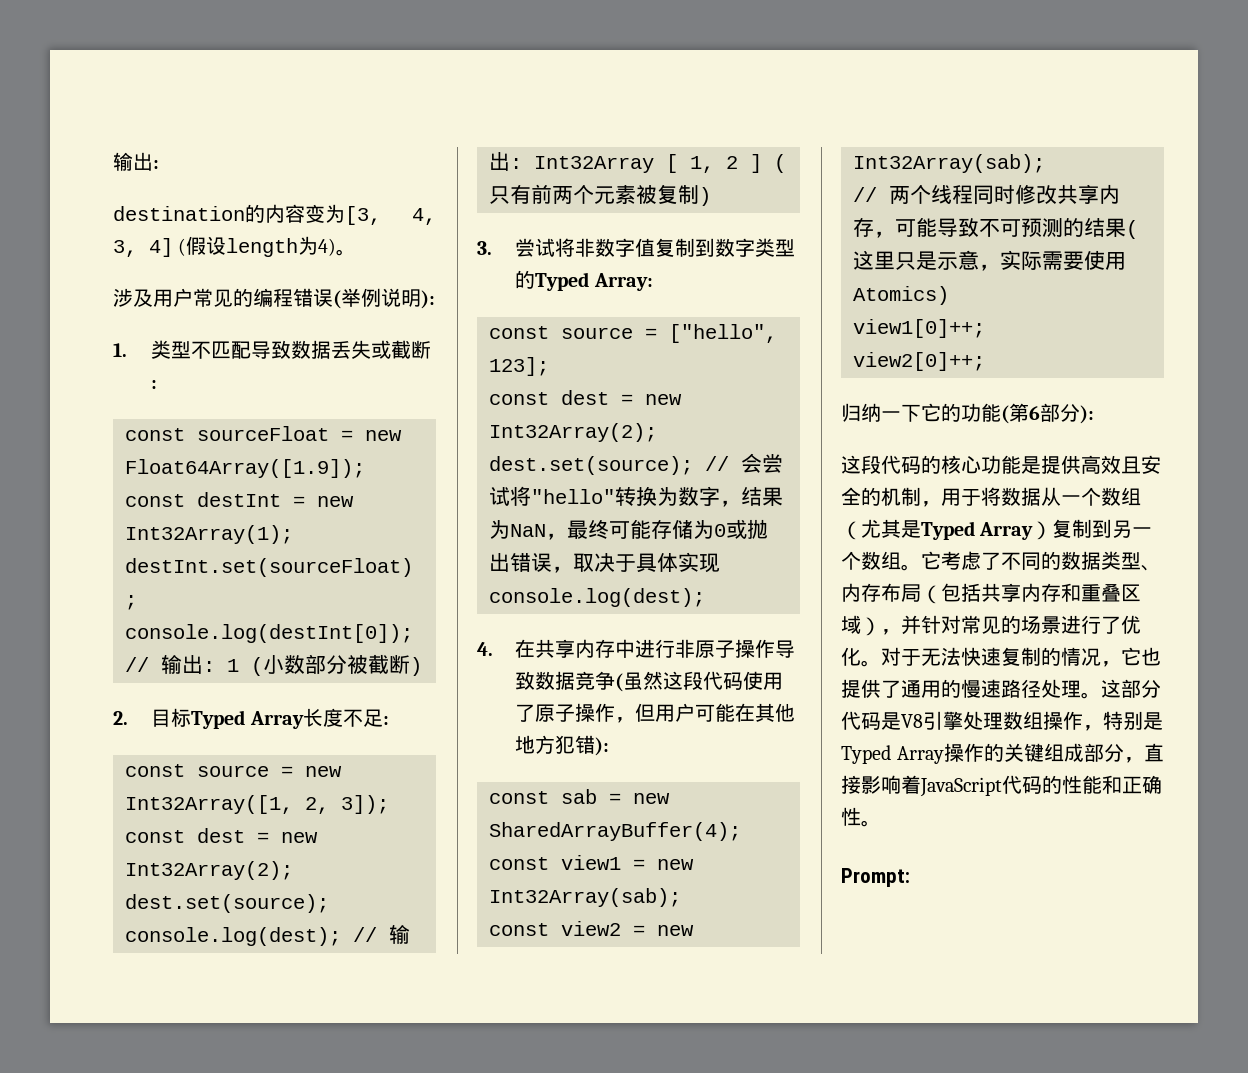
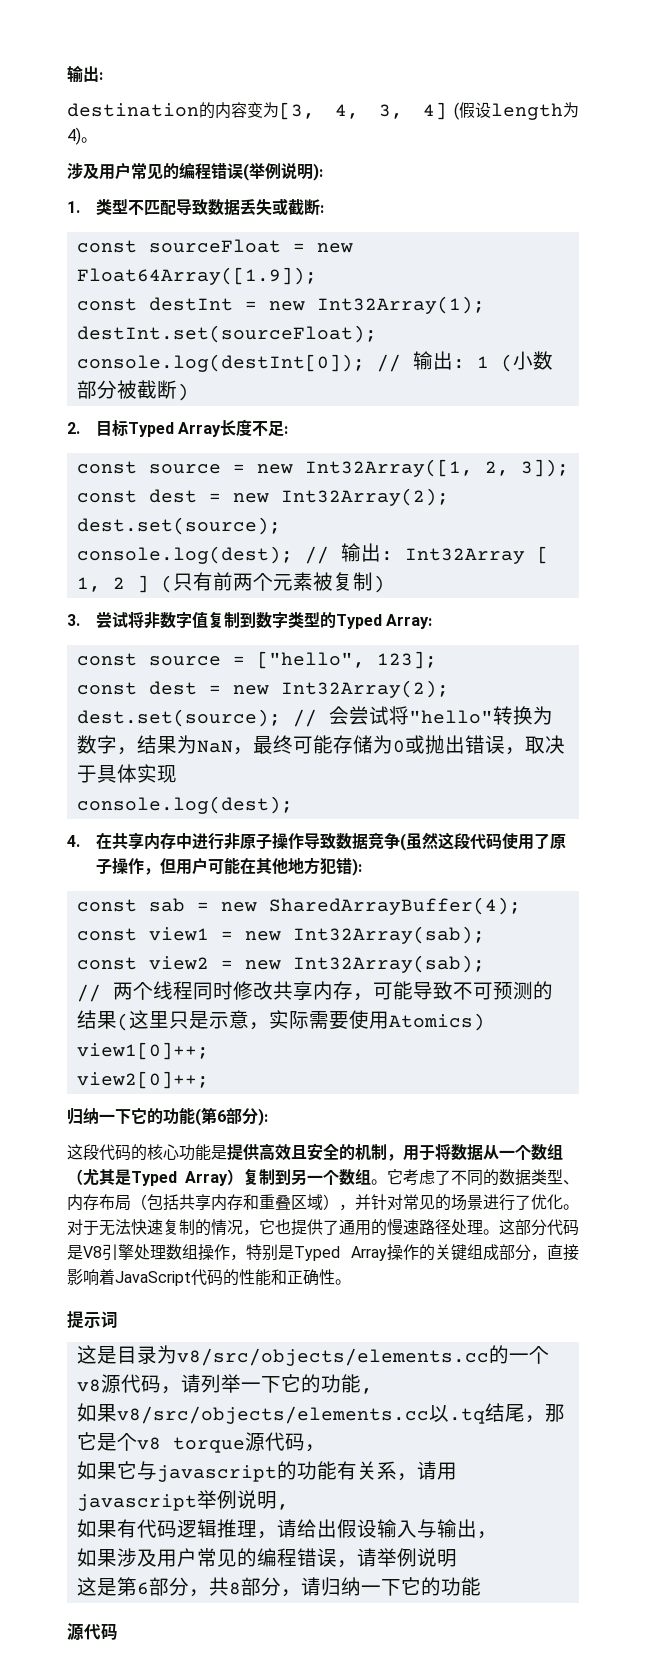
[841,868,910,887] Prompt: -> [67,1311,118,1328] [76,1345,549,1366] [76,1374,373,1394] [76,1403,565,1424] [76,1432,325,1453] [76,1461,457,1482] [76,1490,289,1511] [76,1519,497,1539] [76,1548,457,1568] [76,1577,481,1597] [67,1623,118,1641] 提示词 // 这是目录为v8/src/objects/elements.cc的一个v8源代码，请列举一下它的功能, // 如果v8/src/objects/elements.cc以.tq结尾，那它是个v8 torque源代码， // 如果它与javascript的功能有关系，请用javascript举例说明, // 如果有代码逻辑推理，请给出假设输入与输出， // 如果涉及用户常见的编程错误，请举例说明 // 这是第6部分，共8部分，请归纳一下它的功能 // 源代码

